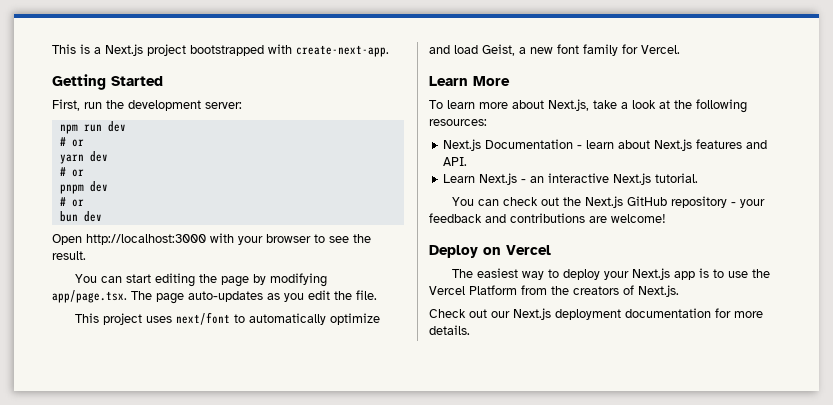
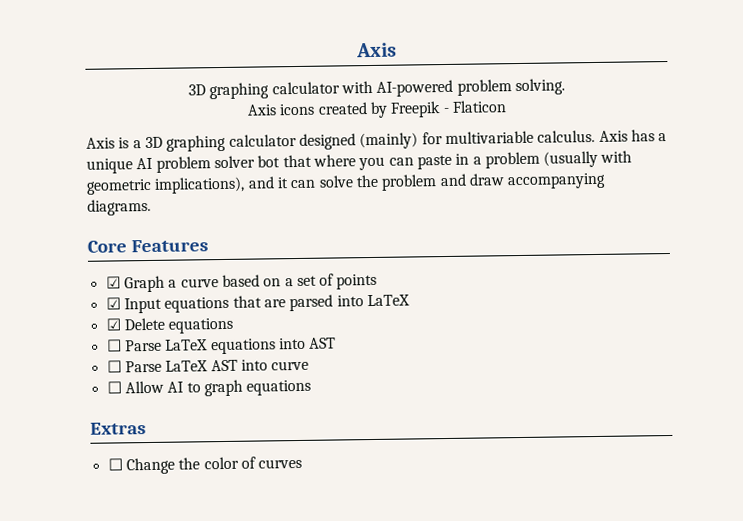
[52,44,389,57] [52,74,163,90] [52,99,242,111] [59,121,126,134] [59,137,84,147] [59,151,108,164] [59,167,84,177] [59,181,108,194] [59,197,84,207] [59,211,102,222] [52,233,371,245] [52,251,86,260] [74,273,327,287] [52,290,377,304] [74,312,380,325] [429,44,680,56] [429,76,510,86] [429,99,747,113] [429,119,487,126] [443,139,768,151] [443,157,468,166] [443,173,699,185] [451,196,765,208] [429,213,666,223] [429,245,551,258] [451,268,770,280] [429,285,679,297] [429,308,763,320] [429,325,470,335] This is a Next.js project bootstrapped with create-next-app. // Getting Started // First, run the development server: // npm run dev // # or // yarn dev // # or // pnpm dev // # or // bun dev // Open http://localhost:3000 with your browser to see the result. // You can start editing the page by modifying app/page.tsx. The page auto-updates as you edit the file. // This project uses next/font to automatically optimize and load Geist, a new font family for Vercel. // Learn More // To learn more about Next.js, take a look at the following resources: // Next.js Documentation - learn about Next.js features and API. // Learn Next.js - an interactive Next.js tutorial. // You can check out the Next.js GitHub repository - your feedback and contributions are welcome! // Deploy on Vercel // The easiest way to deploy your Next.js app is to use the Vercel Platform from the creators of Next.js. // Check out our Next.js deployment documentation for more details. -> [355,42,397,58] [188,78,565,100] [247,100,507,119] [86,129,668,152] [86,150,633,174] [86,172,607,195] [87,198,151,216] [87,239,208,253] [105,273,378,293] [105,294,410,314] [105,317,234,334] [106,337,337,355] [106,359,310,373] [106,379,312,397] [90,422,146,435] [107,456,303,475] Axis // 3D graphing calculator with AI-powered problem solving. // Axis icons created by Freepik - Flaticon // Axis is a 3D graphing calculator designed (mainly) for multivariable calculus. Axis has a unique AI problem solver bot that where you can paste in a problem (usually with geometric implications), and it can solve the problem and draw accompanying diagrams. // Core Features // ☑ Graph a curve based on a set of points // ☑ Input equations that are parsed into LaTeX // ☑ Delete equations // ☐ Parse LaTeX equations into AST // ☐ Parse LaTeX AST into curve // ☐ Allow AI to graph equations // Extras // ☐ Change the color of curves

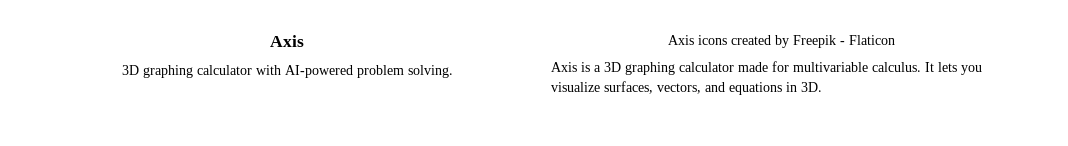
[298,132,419,150] designed (mainly) -> [738,62,768,72] made
[598,129,668,142] [86,150,633,174] [86,172,607,195] [87,198,151,216] [87,239,208,253] [105,273,378,293] [105,294,410,314] [105,317,234,334] [106,337,337,355] [106,359,310,373] [106,379,312,397] [90,422,146,435] [107,456,303,475] Axis has a unique AI problem solver bot that where you can paste in a problem (usually with geometric implications), and it can solve the problem and draw accompanying diagrams. // Core Features // ☑ Graph a curve based on a set of points // ☑ Input equations that are parsed into LaTeX // ☑ Delete equations // ☐ Parse LaTeX equations into AST // ☐ Parse LaTeX AST into curve // ☐ Allow AI to graph equations // Extras // ☐ Change the color of curves -> [925,62,982,75] [551,81,822,95] It lets you visualize surfaces, vectors, and equations in 3D.

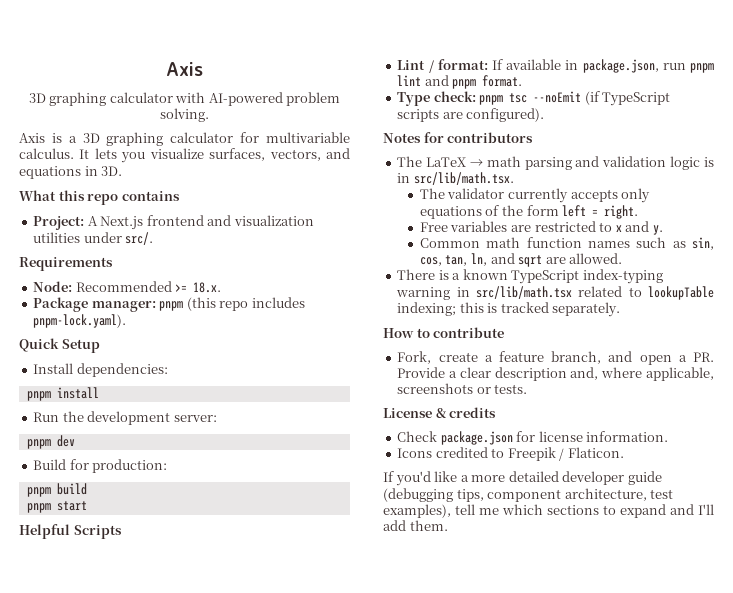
[667,35,895,48] // Axis icons created by Freepik - Flaticon -> (209, 115) none
[738,62,768,72] made -> (234, 137) none
(822, 87) none -> [19,190,180,205] [33,215,314,230] [33,232,154,245] [19,257,113,271] [33,281,222,293] [33,297,305,312] [33,314,127,328] [19,338,100,353] [33,363,168,377] [26,387,99,401] [33,411,217,425] [26,435,75,449] [33,459,168,473] [26,483,87,497] [26,501,87,513] [19,524,122,539] [397,59,714,73] [397,75,523,89] [397,91,671,106] [397,108,545,122] [383,132,534,143] [397,156,714,170] [397,172,514,185] [419,188,651,203] [419,205,639,219] [419,221,663,235] [419,237,714,250] [419,253,623,267] [397,269,663,284] [396,286,714,300] [397,302,621,317] [383,327,505,338] [397,351,714,365] [397,367,714,381] [397,383,528,394] [383,407,497,418] [397,431,669,445] [397,447,624,461] [383,471,662,486] [383,488,674,502] [383,504,714,518] [383,520,448,531] // What this repo contains // Project: A Next.js frontend and visualization utilities under src/. // Requirements // Node: Recommended >= 18.x. // Package manager: pnpm (this repo includes pnpm-lock.yaml). // Quick Setup // Install dependencies: // pnpm install // Run the development server: // pnpm dev // Build for production: // pnpm build // pnpm start // Helpful Scripts // Lint / format: If available in package.json, run pnpm lint and pnpm format. // Type check: pnpm tsc --noEmit (if TypeScript scripts are configured). // Notes for contributors // The LaTeX → math parsing and validation logic is in src/lib/math.tsx. // The validator currently accepts only equations of the form left = right. // Free variables are restricted to x and y. // Common math function names such as sin, cos, tan, ln, and sqrt are allowed. // There is a known TypeScript index-typing warning in src/lib/math.tsx related to lookupTable indexing; this is tracked separately. // How to contribute // Fork, create a feature branch, and open a PR. Provide a clear description and, where applicable, screenshots or tests. // License & credits // Check package.json for license information. // Icons credited to Freepik / Flaticon. // If you'd like a more detailed developer guide (debugging tips, component architecture, test examples), tell me which sections to expand and I'll add them.

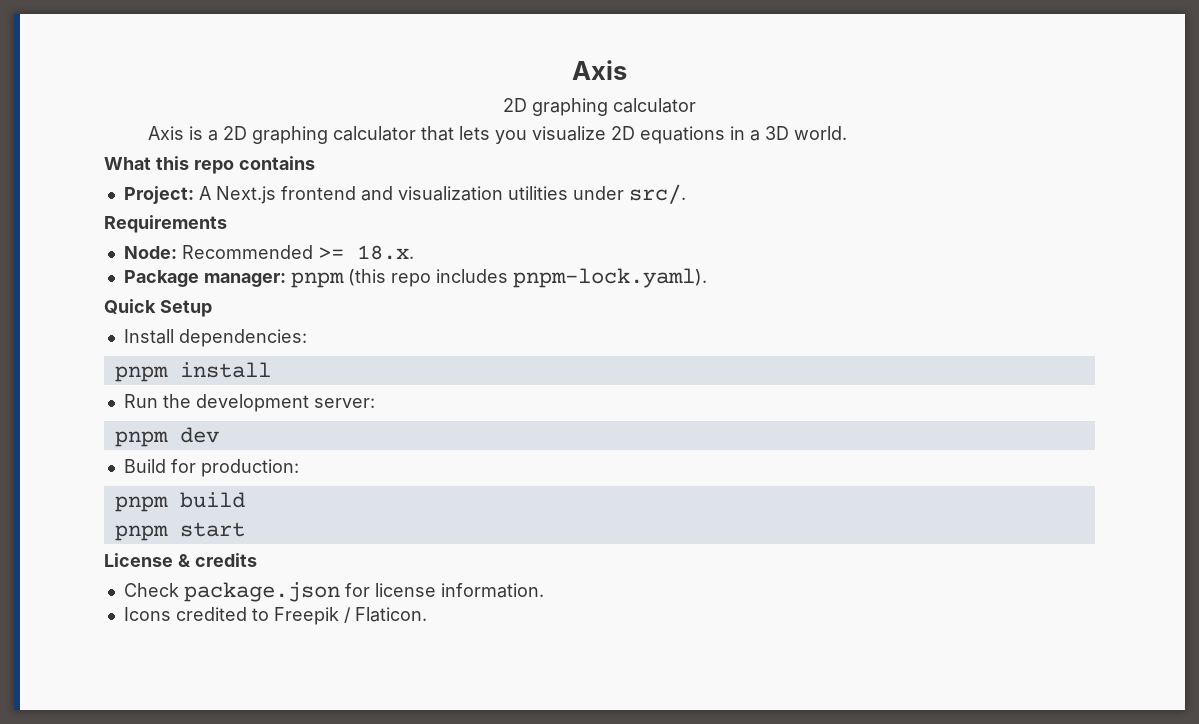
[28,92,341,106] [160,108,209,122] 3D graphing calculator with AI-powered problem solving. -> [503,98,696,116] 2D graphing calculator
[82,132,350,146] [19,148,350,163] [19,166,123,179] 3D graphing calculator for multivariable calculus. It lets you visualize surfaces, vectors, and equations in 3D. -> [222,126,847,144] 2D graphing calculator that lets you visualize 2D equations in a 3D world.
[19,524,122,539] [397,59,714,73] [397,75,523,89] [397,91,671,106] [397,108,545,122] [383,132,534,143] [397,156,714,170] [397,172,514,185] [419,188,651,203] [419,205,639,219] [419,221,663,235] [419,237,714,250] [419,253,623,267] [397,269,663,284] [396,286,714,300] [397,302,621,317] [383,327,505,338] [397,351,714,365] [397,367,714,381] [397,383,528,394] // Helpful Scripts // Lint / format: If available in package.json, run pnpm lint and pnpm format. // Type check: pnpm tsc --noEmit (if TypeScript scripts are configured). // Notes for contributors // The LaTeX → math parsing and validation logic is in src/lib/math.tsx. // The validator currently accepts only equations of the form left = right. // Free variables are restricted to x and y. // Common math function names such as sin, cos, tan, ln, and sqrt are allowed. // There is a known TypeScript index-typing warning in src/lib/math.tsx related to lookupTable indexing; this is tracked separately. // How to contribute // Fork, create a feature branch, and open a PR. Provide a clear description and, where applicable, screenshots or tests. -> (245, 529) none
[383,471,662,486] [383,488,674,502] [383,504,714,518] [383,520,448,531] // If you'd like a more detailed developer guide (debugging tips, component architecture, test examples), tell me which sections to expand and I'll add them. -> (427, 614) none

